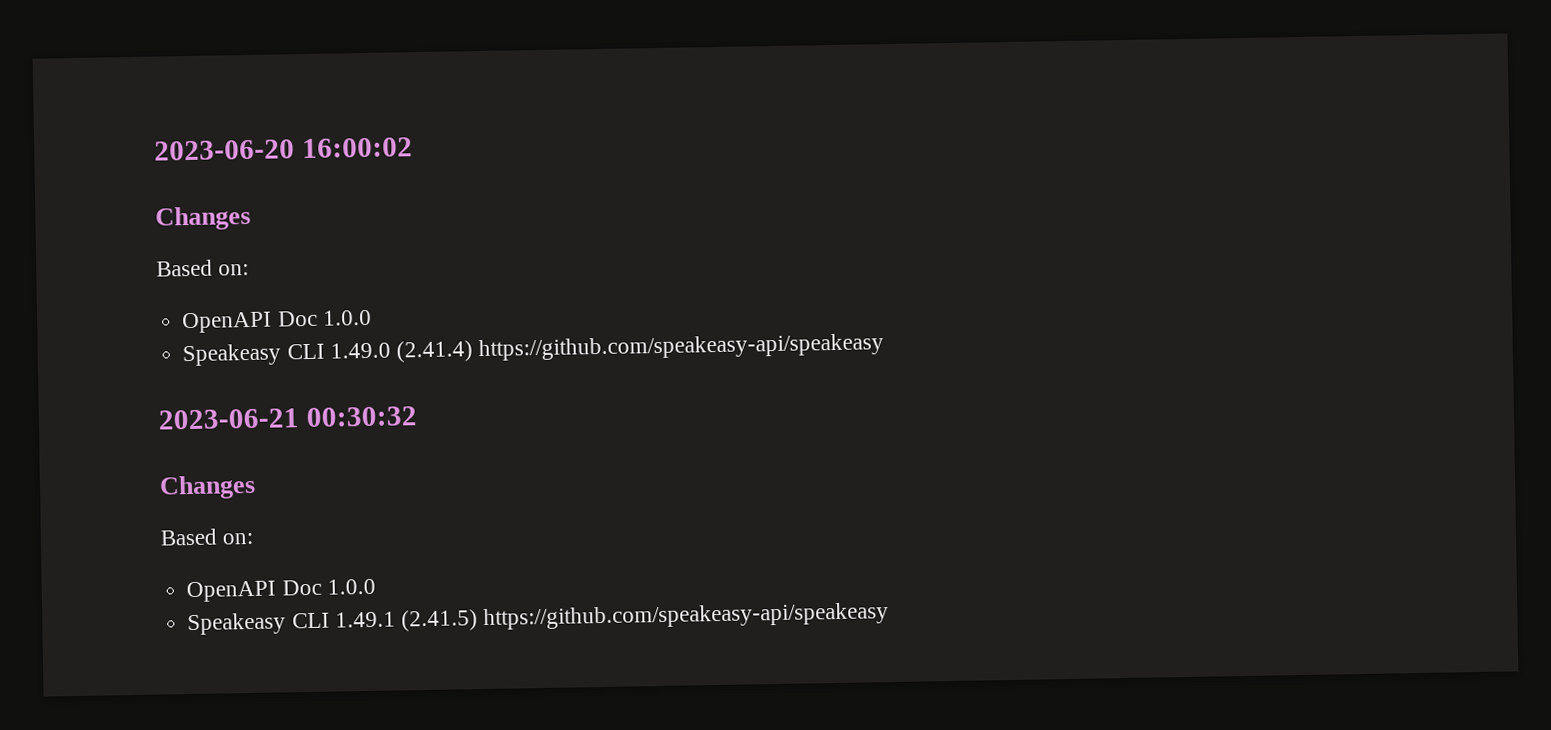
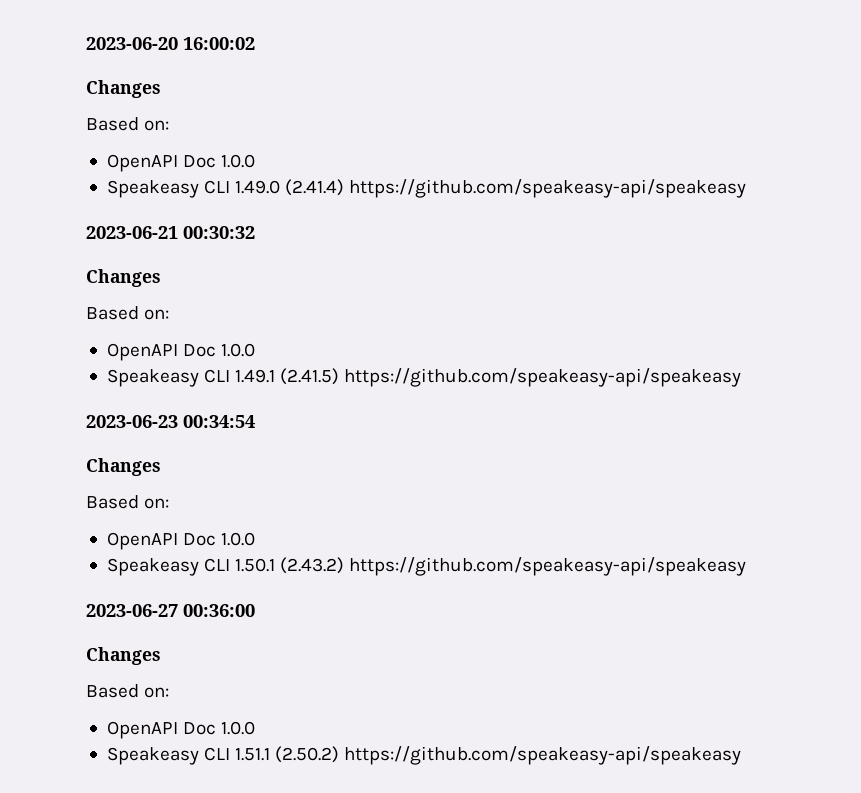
(890, 616) none -> [86,415,255,428] [86,458,161,476] [86,495,170,509] [106,532,256,550] [106,557,747,576] [86,604,255,617] [86,647,161,665] [86,684,170,698] [106,721,256,739] [106,746,742,765] // 2023-06-23 00:34:54 // Changes // Based on: // OpenAPI Doc 1.0.0 // Speakeasy CLI 1.50.1 (2.43.2) https://github.com/speakeasy-api/speakeasy // 2023-06-27 00:36:00 // Changes // Based on: // OpenAPI Doc 1.0.0 // Speakeasy CLI 1.51.1 (2.50.2) https://github.com/speakeasy-api/speakeasy

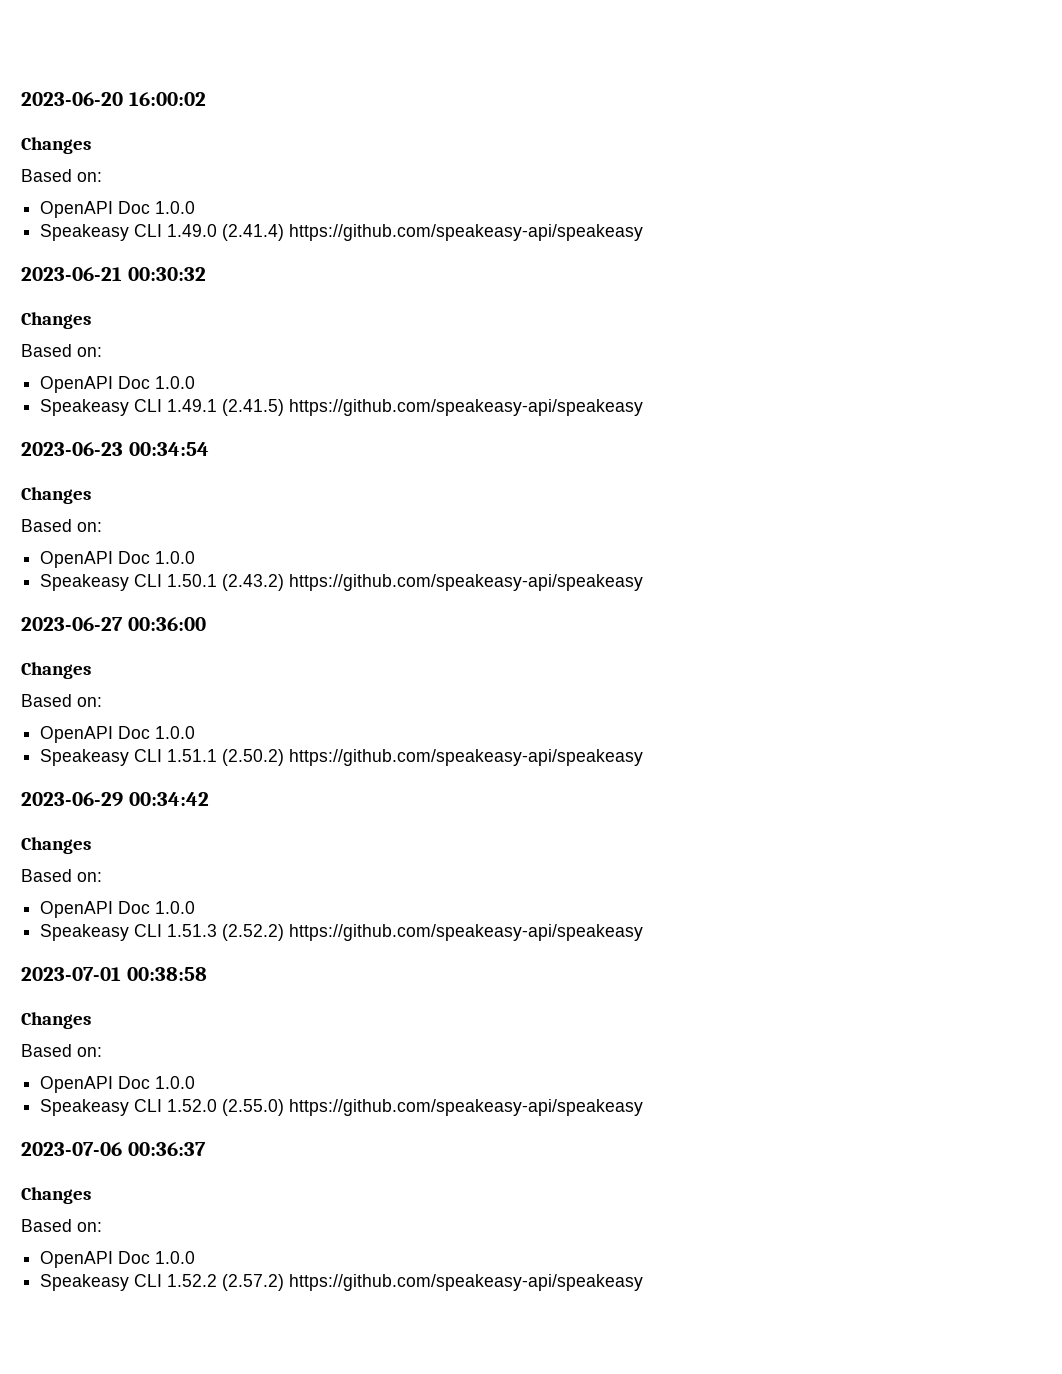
(742, 755) none -> [21,792,209,807] [21,837,91,854] [21,869,102,882] [40,901,196,918] [40,924,644,941] [21,967,207,981] [21,1012,91,1029] [21,1044,102,1057] [40,1076,196,1093] [40,1099,644,1116] [21,1142,206,1156] [21,1187,91,1204] [21,1219,102,1232] [40,1251,196,1268] [40,1274,644,1291] // 2023-06-29 00:34:42 // Changes // Based on: // OpenAPI Doc 1.0.0 // Speakeasy CLI 1.51.3 (2.52.2) https://github.com/speakeasy-api/speakeasy // 2023-07-01 00:38:58 // Changes // Based on: // OpenAPI Doc 1.0.0 // Speakeasy CLI 1.52.0 (2.55.0) https://github.com/speakeasy-api/speakeasy // 2023-07-06 00:36:37 // Changes // Based on: // OpenAPI Doc 1.0.0 // Speakeasy CLI 1.52.2 (2.57.2) https://github.com/speakeasy-api/speakeasy

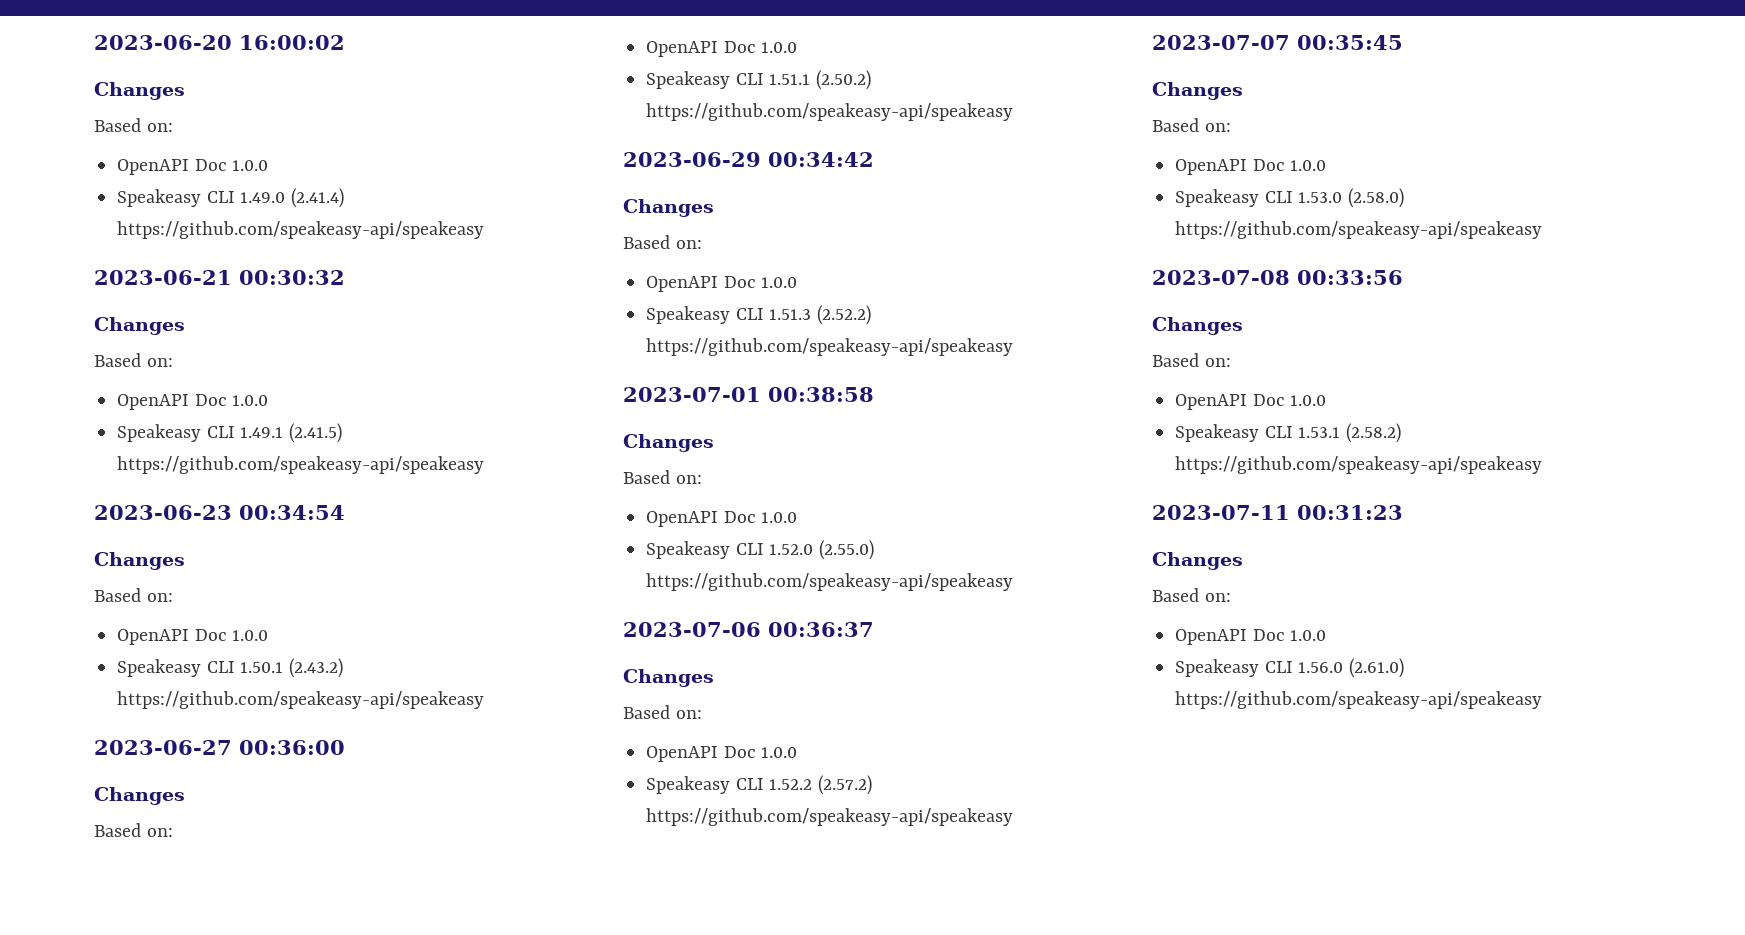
(644, 1282) none -> [1152,35,1403,50] [1152,82,1243,100] [1152,118,1231,132] [1175,159,1327,175] [1175,188,1405,208] [1175,221,1543,239] [1152,270,1403,285] [1152,317,1243,335] [1152,353,1231,367] [1175,394,1327,410] [1175,423,1402,443] [1175,456,1543,474] [1152,505,1403,520] [1152,552,1243,570] [1152,588,1231,602] [1175,629,1327,645] [1175,658,1405,678] [1175,691,1543,709] // 2023-07-07 00:35:45 // Changes // Based on: // OpenAPI Doc 1.0.0 // Speakeasy CLI 1.53.0 (2.58.0) https://github.com/speakeasy-api/speakeasy // 2023-07-08 00:33:56 // Changes // Based on: // OpenAPI Doc 1.0.0 // Speakeasy CLI 1.53.1 (2.58.2) https://github.com/speakeasy-api/speakeasy // 2023-07-11 00:31:23 // Changes // Based on: // OpenAPI Doc 1.0.0 // Speakeasy CLI 1.56.0 (2.61.0) https://github.com/speakeasy-api/speakeasy

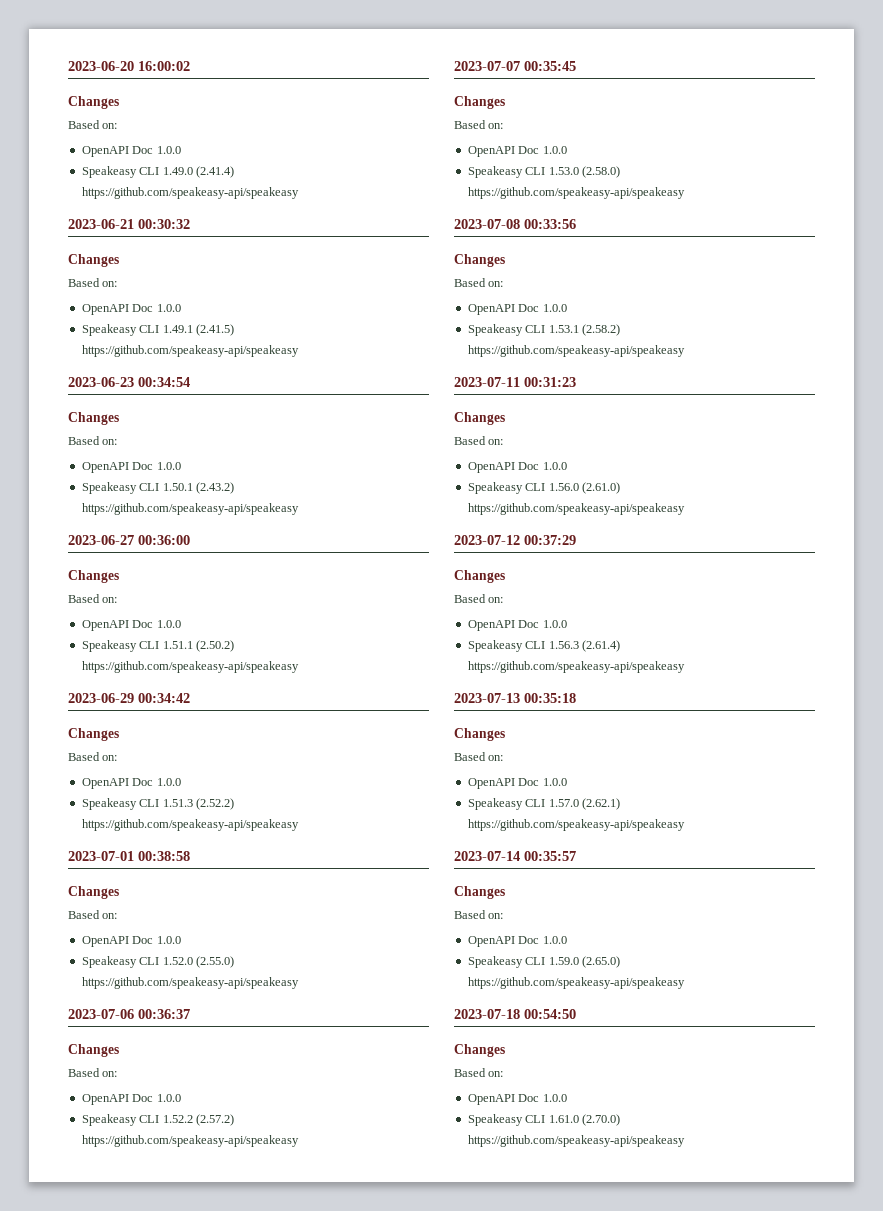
(1543, 700) none -> [454,535,576,545] [454,570,505,583] [454,594,504,603] [467,620,567,631] [467,640,620,652] [467,661,685,673] [454,693,576,703] [454,728,505,741] [454,752,504,761] [467,778,567,789] [467,798,620,810] [467,819,685,831] [454,851,576,861] [454,886,505,899] [454,910,504,919] [467,936,567,947] [467,956,620,968] [467,977,685,989] [454,1009,576,1019] [454,1044,505,1057] [454,1068,504,1077] [467,1094,567,1105] [467,1114,620,1126] [467,1135,685,1147] // 2023-07-12 00:37:29 // Changes // Based on: // OpenAPI Doc 1.0.0 // Speakeasy CLI 1.56.3 (2.61.4) https://github.com/speakeasy-api/speakeasy // 2023-07-13 00:35:18 // Changes // Based on: // OpenAPI Doc 1.0.0 // Speakeasy CLI 1.57.0 (2.62.1) https://github.com/speakeasy-api/speakeasy // 2023-07-14 00:35:57 // Changes // Based on: // OpenAPI Doc 1.0.0 // Speakeasy CLI 1.59.0 (2.65.0) https://github.com/speakeasy-api/speakeasy // 2023-07-18 00:54:50 // Changes // Based on: // OpenAPI Doc 1.0.0 // Speakeasy CLI 1.61.0 (2.70.0) https://github.com/speakeasy-api/speakeasy

